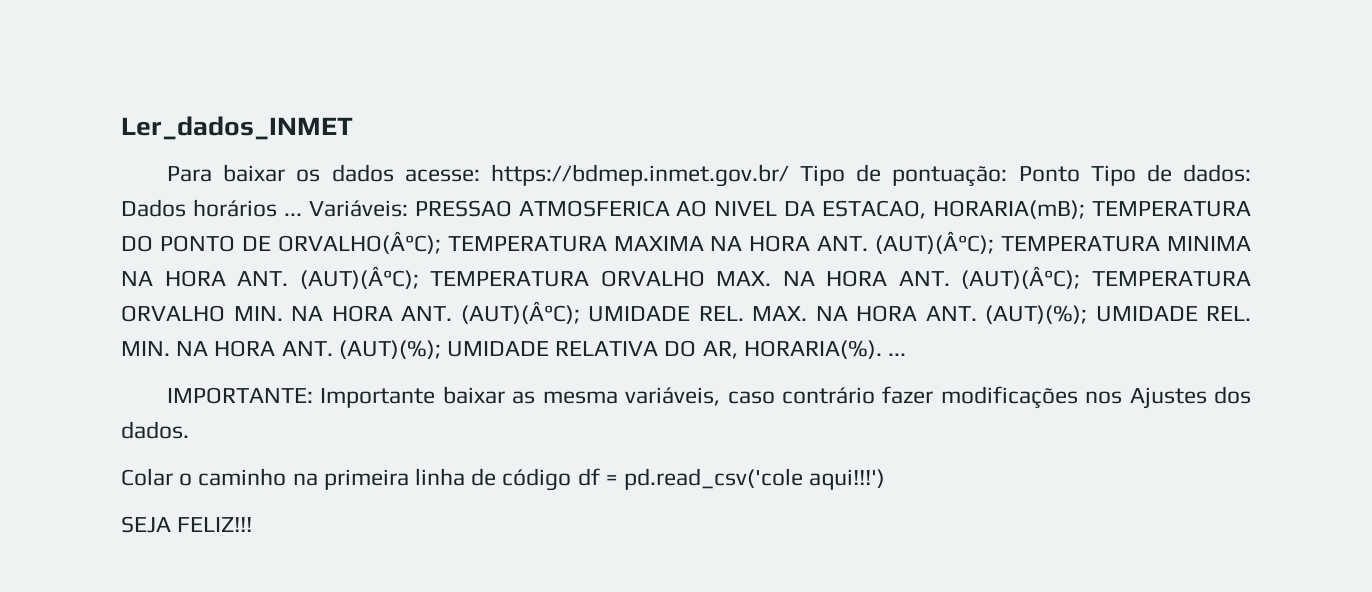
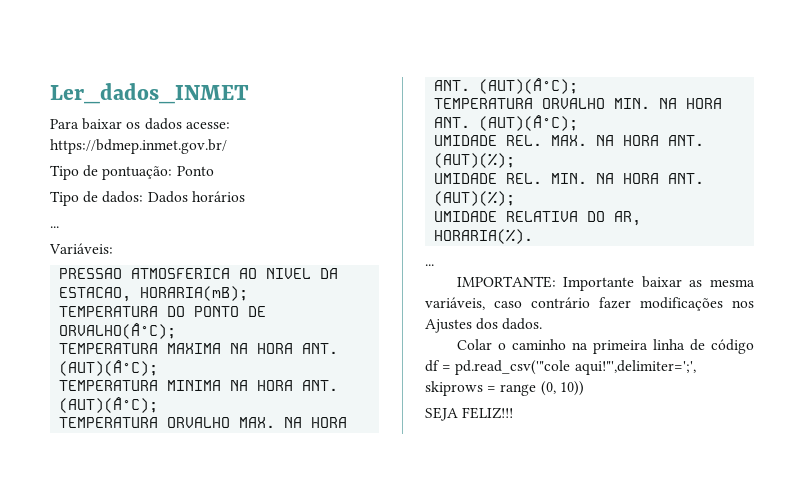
(789, 175) none -> (227, 146) //
(1080, 174) none -> (214, 171) //
[283,213,302,216] ... -> [50,226,59,228] // ... //
(408, 208) none -> (113, 248) //
(1086, 209) none -> (249, 293) //
(441, 242) none -> (177, 331) //
(995, 242) none -> (159, 368) //
(419, 277) none -> (159, 405) //
(1081, 277) none -> (579, 86) //
(580, 312) none -> (579, 123) //
(1087, 314) none -> (516, 160) //
(441, 349) none -> (516, 198) //
(882, 349) none -> (534, 236) //
[624,468,886,490] pd.read_csv('cole aqui!!!') -> [455,360,696,375] [425,381,584,396] pd.read_csv('"cole aqui!"',delimiter=';', skiprows = range (0, 10))

